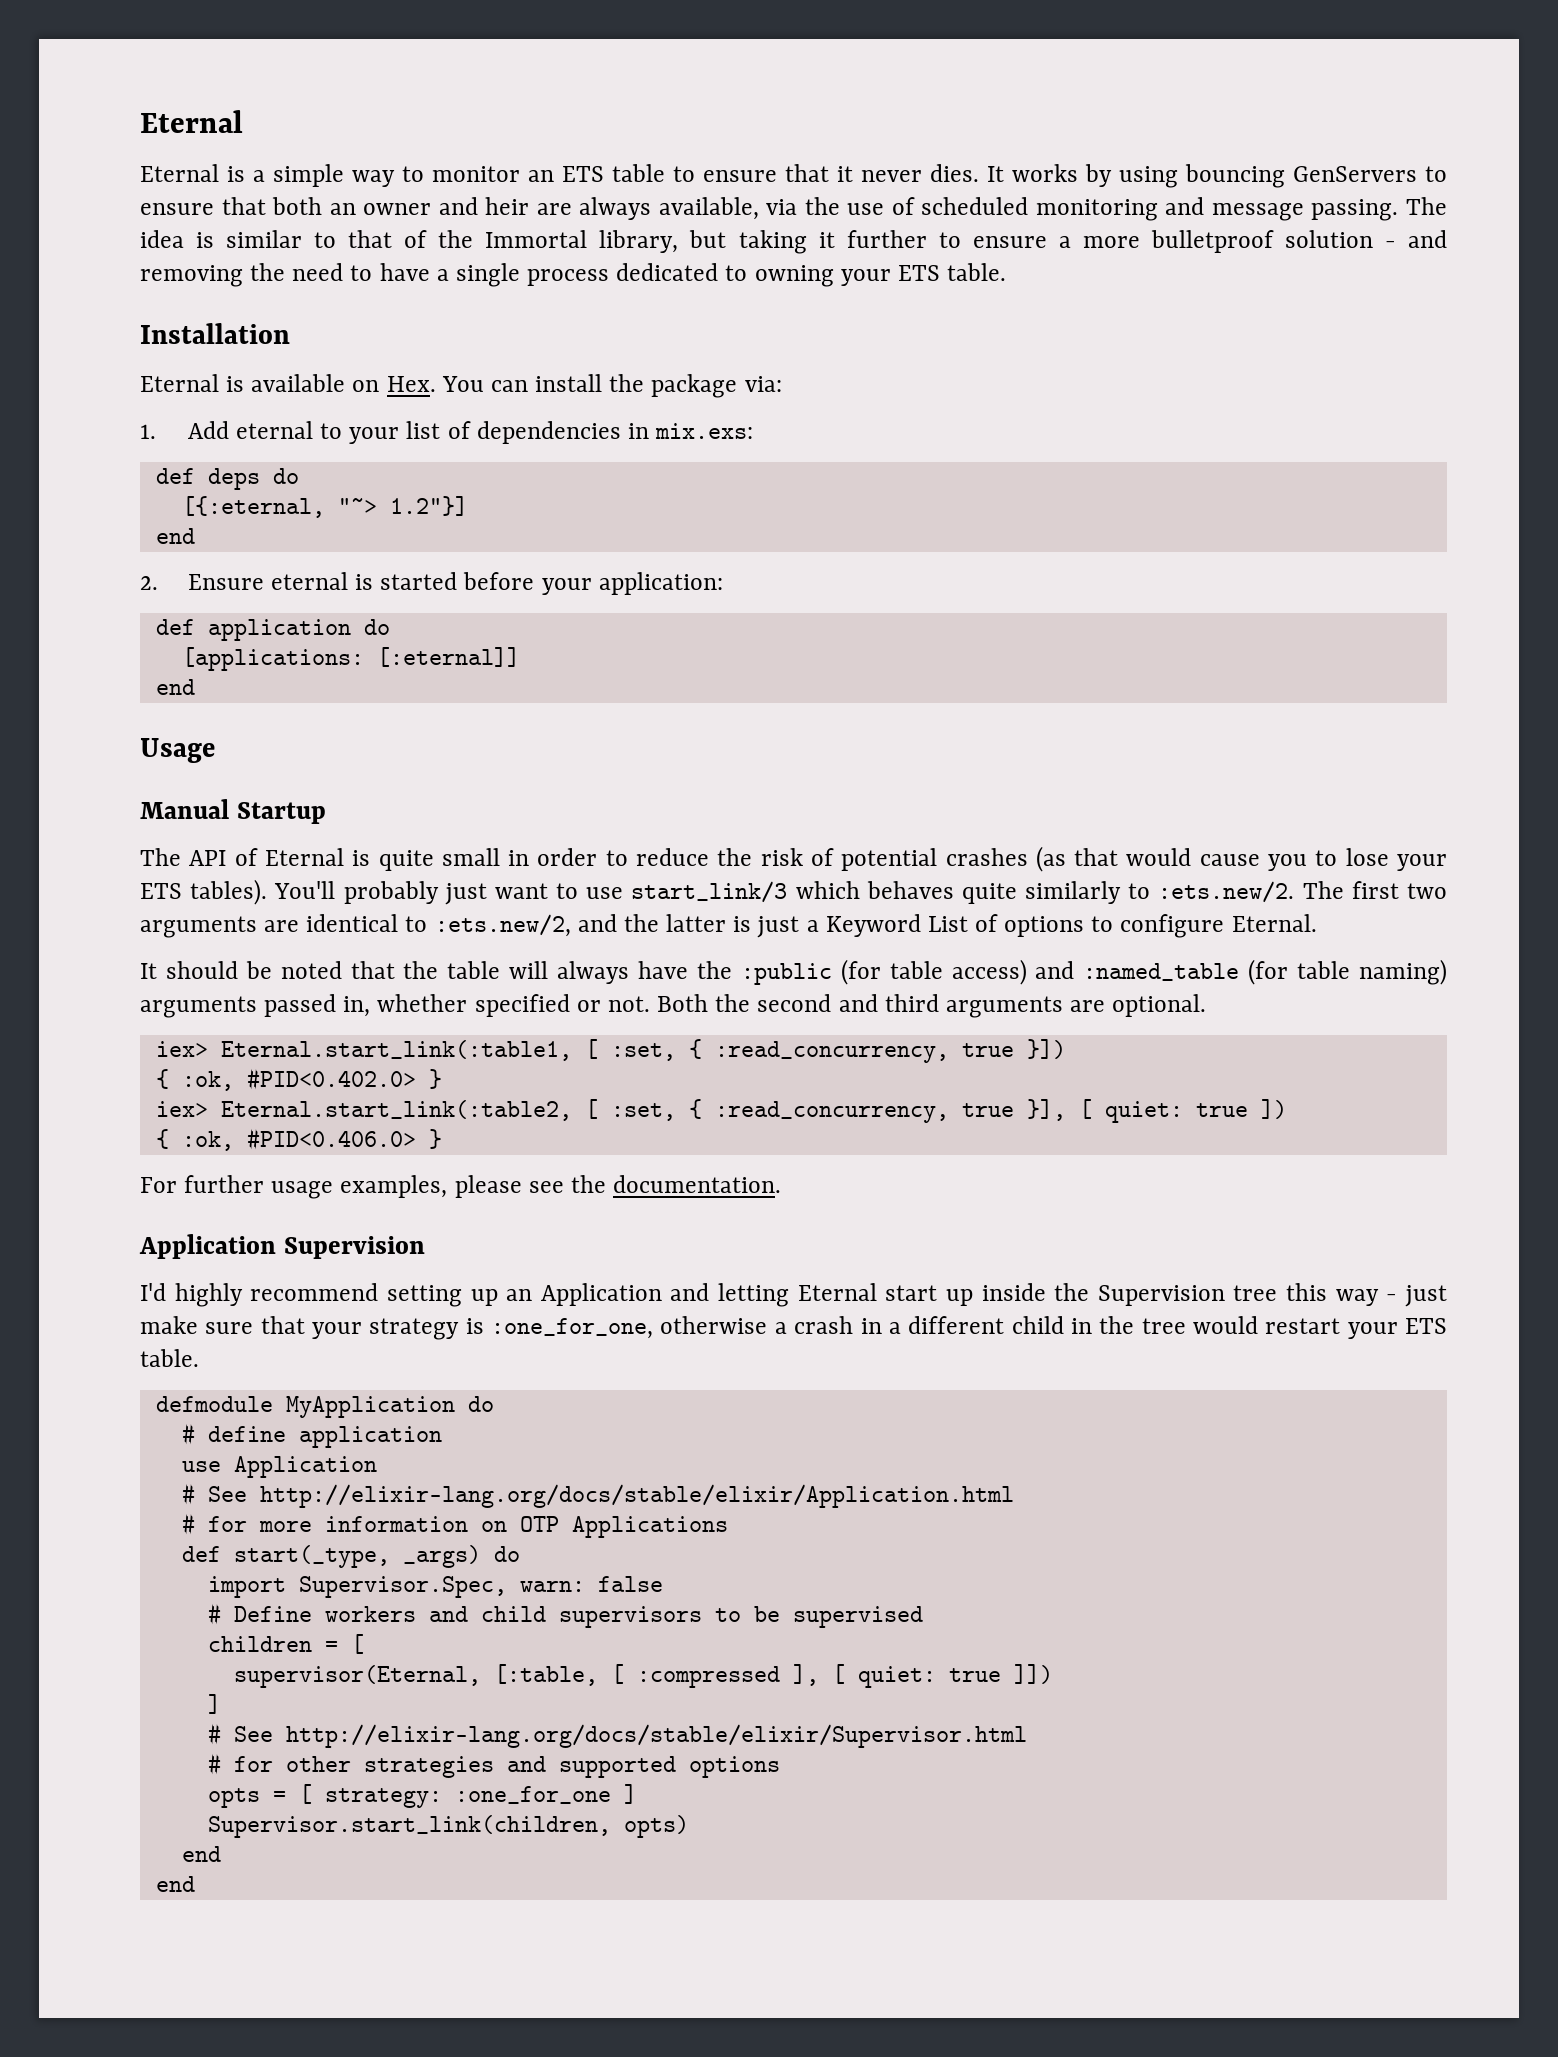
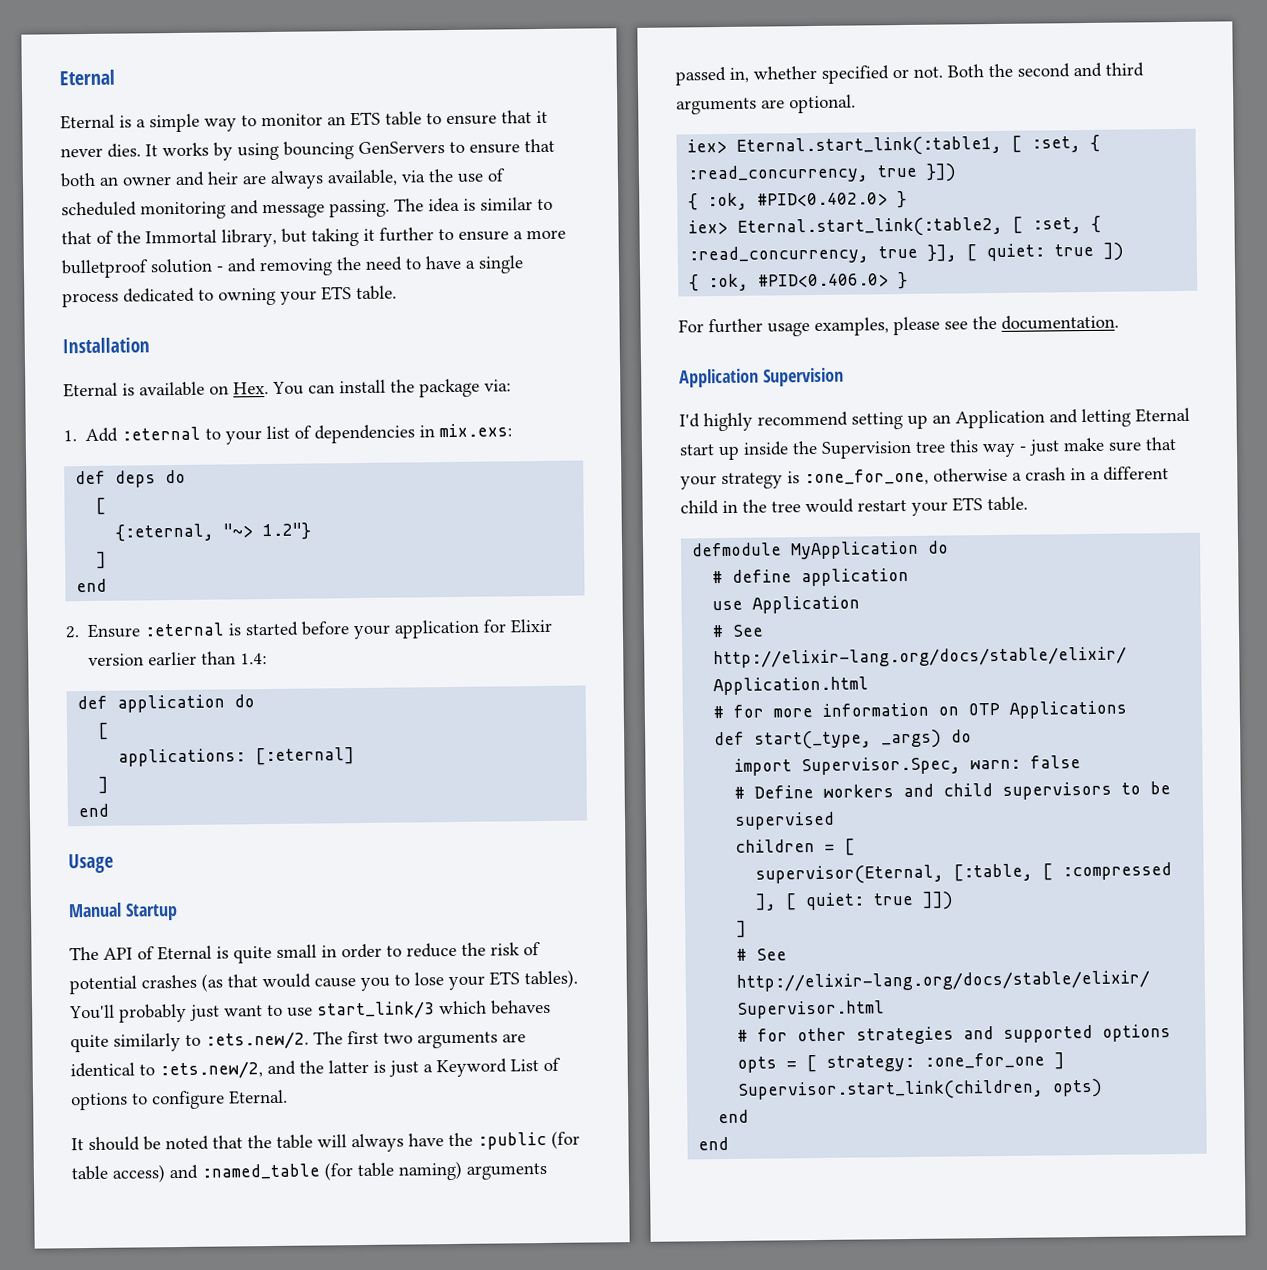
[235,421,313,439] eternal -> [121,426,202,441] :eternal
[181,496,468,518] [{:eternal, "~> 1.2"}] -> [95,497,107,515] [115,522,312,542] [96,551,108,569] [ // {:eternal, "~> 1.2"} // ]
[270,572,348,590] eternal -> [144,622,225,637] :eternal
[598,572,723,595] application: -> [394,618,553,639] [88,651,268,666] application for Elixir version earlier than 1.4:
[181,647,520,671] [applications: [:eternal]] -> [97,722,110,740] [118,747,356,767] [98,776,110,794] [ // applications: [:eternal] // ]

